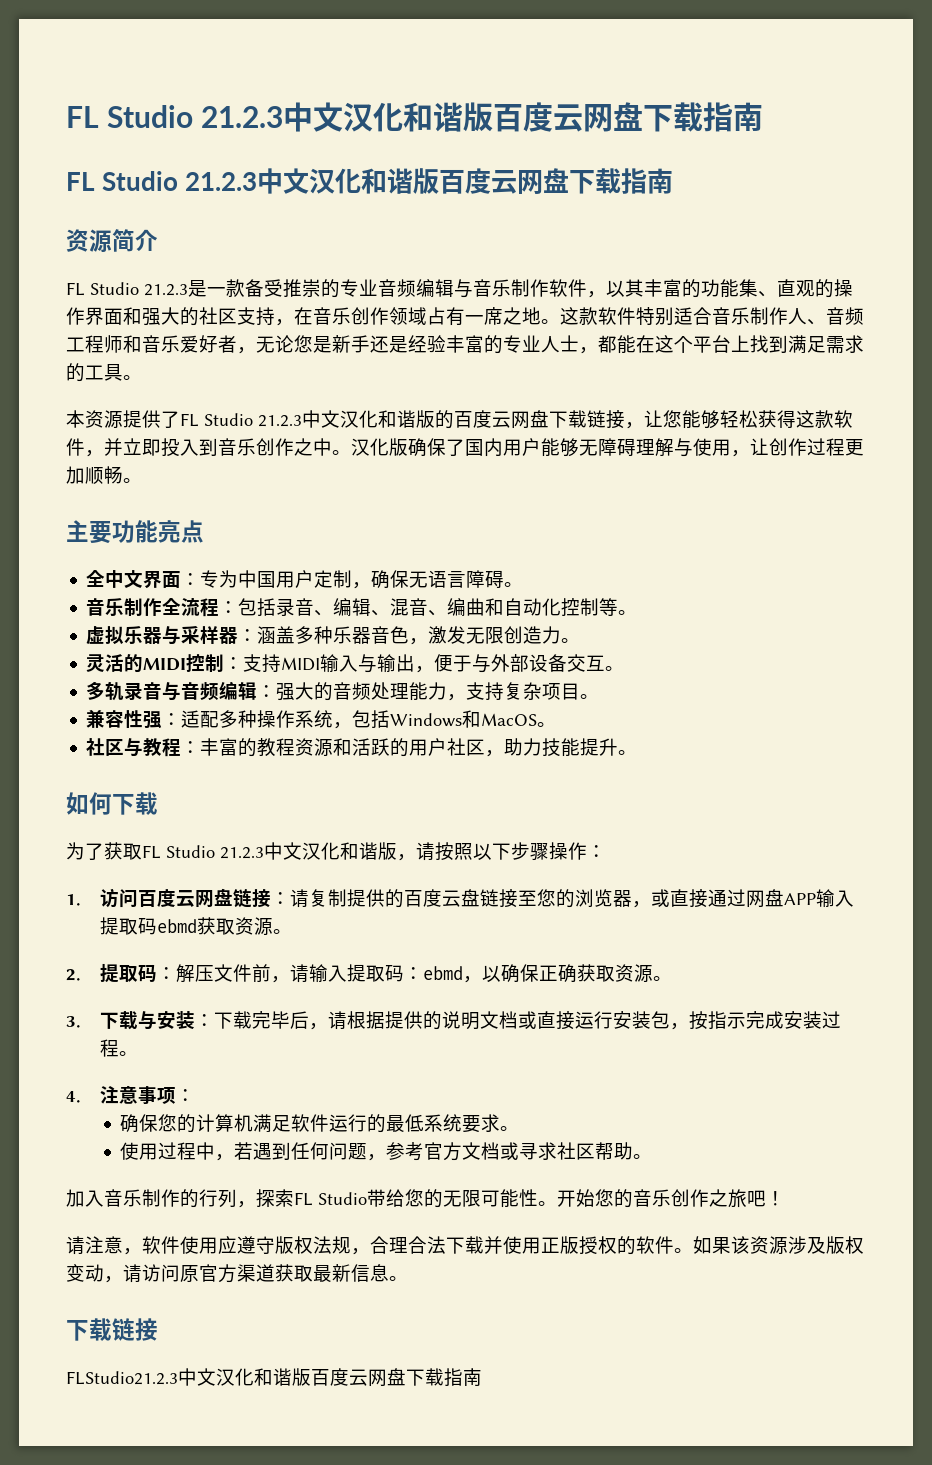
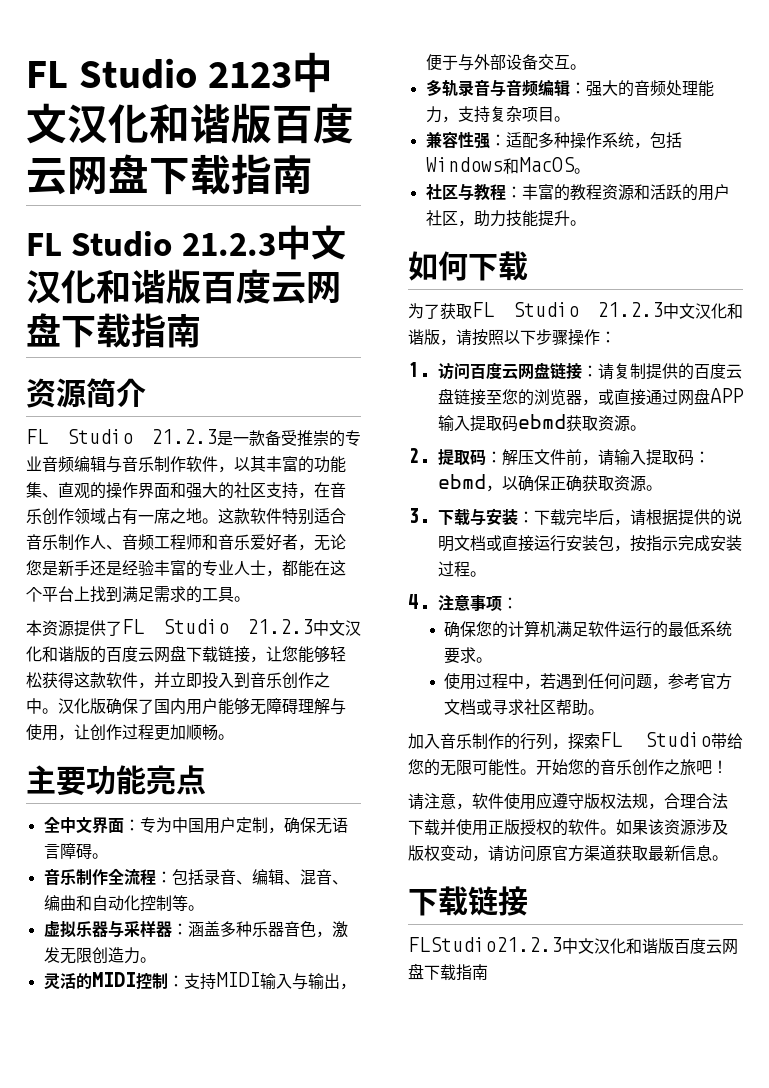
[66,105,284,128] FL Studio 21.2.3 -> [26,58,292,89] FL Studio 2123

